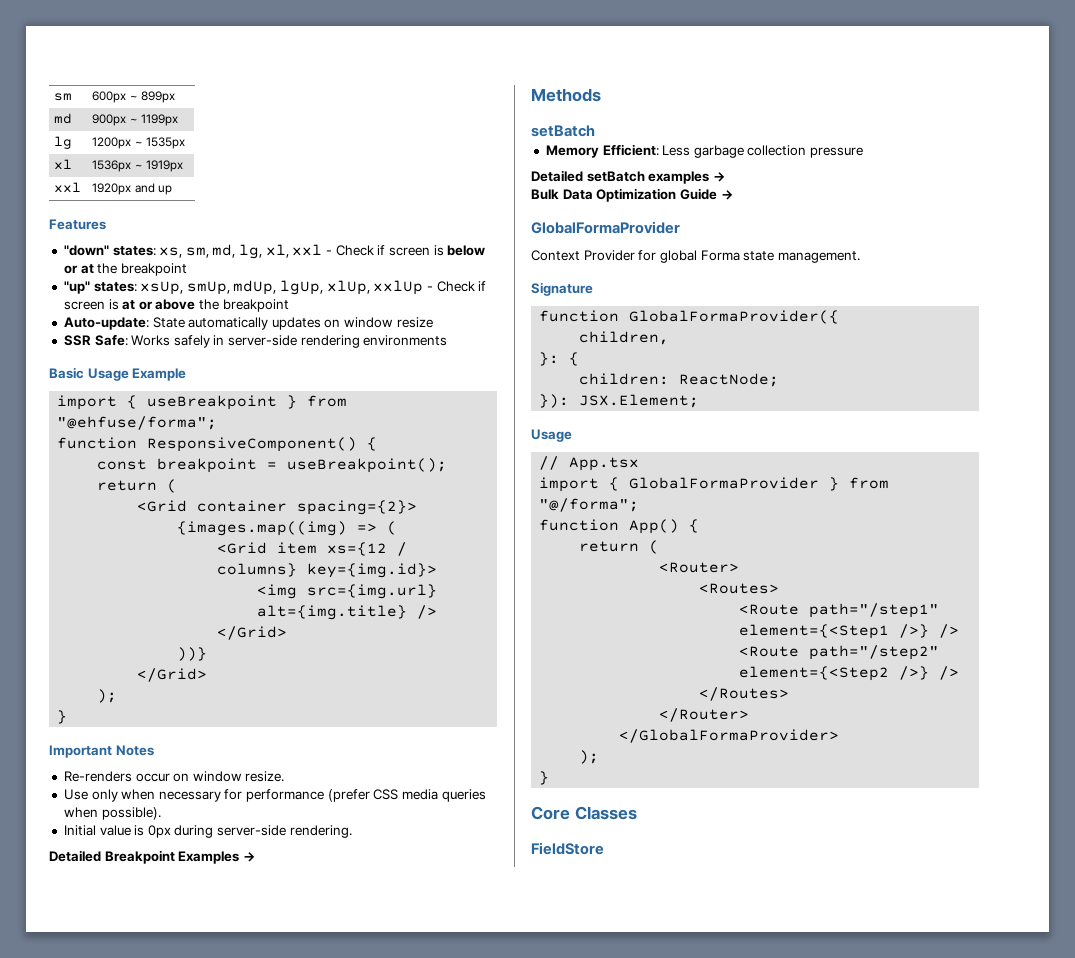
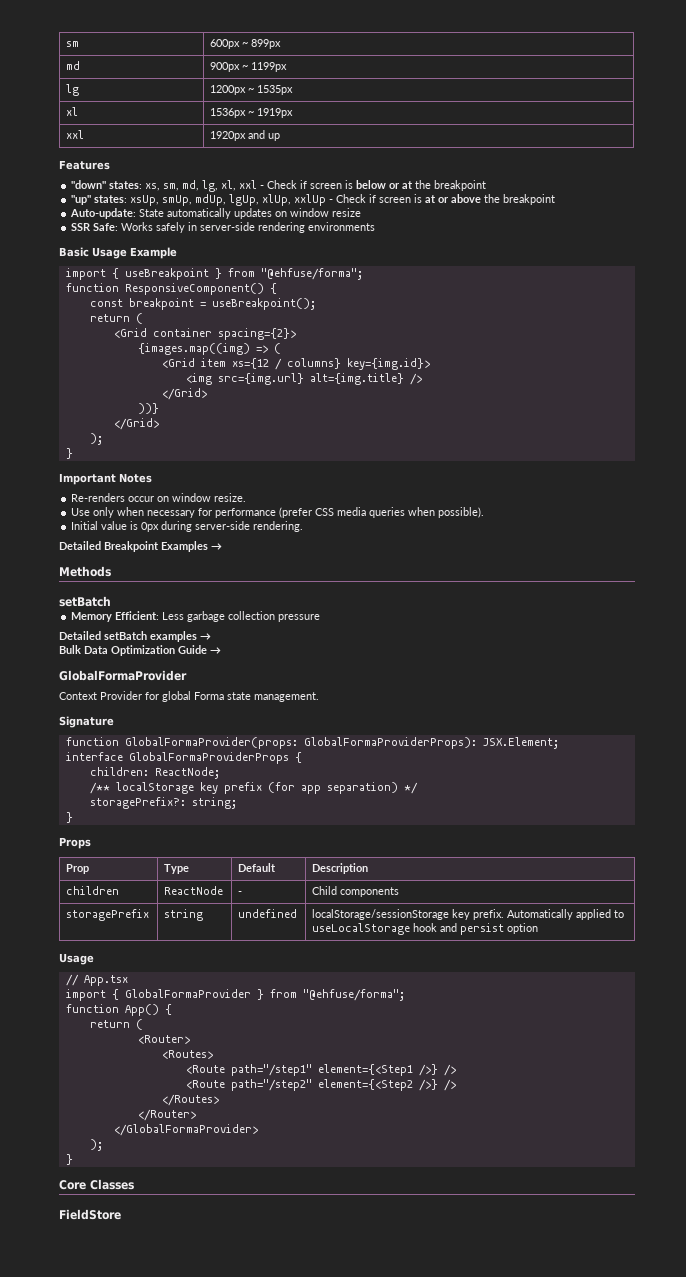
[629,310,840,324] [579,331,670,345] [539,352,580,366] [579,373,780,387] [539,394,700,408] GlobalFormaProvider({ // children, // }: { // children: ReactNode; // }): JSX.Element; -> [124,737,559,749] [65,752,302,764] [89,767,220,779] [89,782,418,794] [89,797,237,809] [65,812,73,823] [59,837,91,849] [66,864,90,874] [164,864,190,874] [238,863,277,872] [312,863,369,874] [66,886,120,895] [164,886,224,895] [238,891,243,895] [312,886,400,897] [66,909,150,921] [164,909,204,921] [238,909,298,918] [312,909,625,920] [312,923,539,935] GlobalFormaProvider(props: GlobalFormaProviderProps): JSX.Element; // interface GlobalFormaProviderProps { // children: ReactNode; // /** localStorage key prefix (for app separation) */ // storagePrefix?: string; // } // Props // Prop | Type | Default | Description // children | ReactNode | - | Child components // storagePrefix | string | undefined | localStorage/sessionStorage key prefix. Automatically applied to useLocalStorage hook and persist option
[539,498,640,512] "@/forma"; -> [302,989,405,1001] "@ehfuse/forma";

